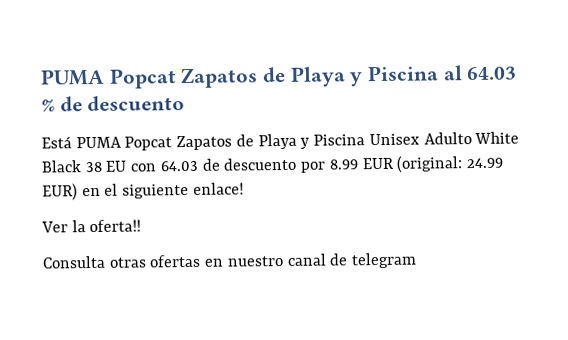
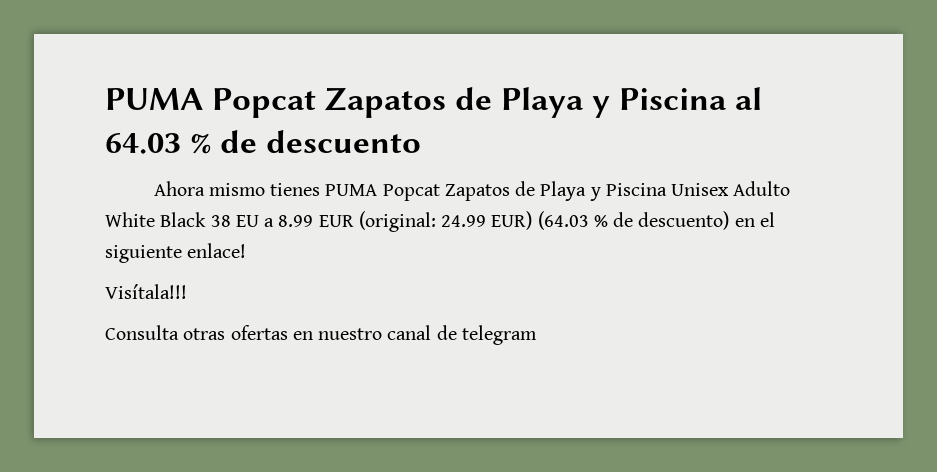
[41,136,72,149] Está -> [153,181,321,196] Ahora mismo tienes
[130,157,327,173] con 64.03 de descuento por -> [264,218,275,227] a
(78, 192) none -> [537,211,730,230] (64.03 % de descuento)
[41,219,142,233] Ver la oferta!! -> [105,284,187,299] Visítala!!!

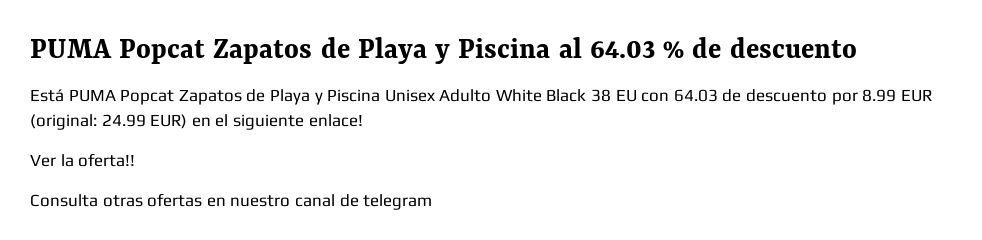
[153,181,321,196] Ahora mismo tienes -> [30,89,64,102] Está
[264,218,275,227] a -> [641,89,858,105] con 64.03 de descuento por
[537,211,730,230] (64.03 % de descuento) -> (188, 121) none
[105,284,187,299] Visítala!!! -> [30,153,136,167] Ver la oferta!!

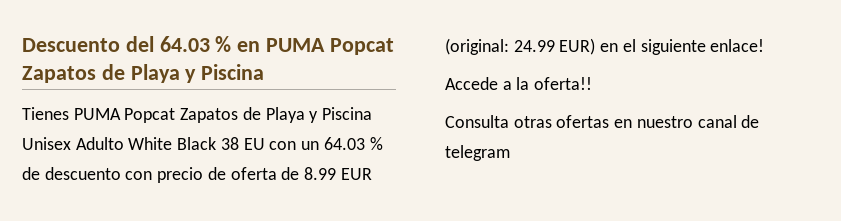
[30,37,857,64] [30,89,64,102] PUMA Popcat Zapatos de Playa y Piscina al 64.03 % de descuento // Está -> [22,36,394,55] [22,64,265,83] [22,107,69,120] Descuento del 64.03 % en PUMA Popcat Zapatos de Playa y Piscina // Tienes
[673,89,858,105] 64.03 de descuento por -> [301,137,383,150] [22,167,300,183] un 64.03 % de descuento con precio de oferta de
[30,154,56,167] Ver -> [445,77,512,90] Accede a

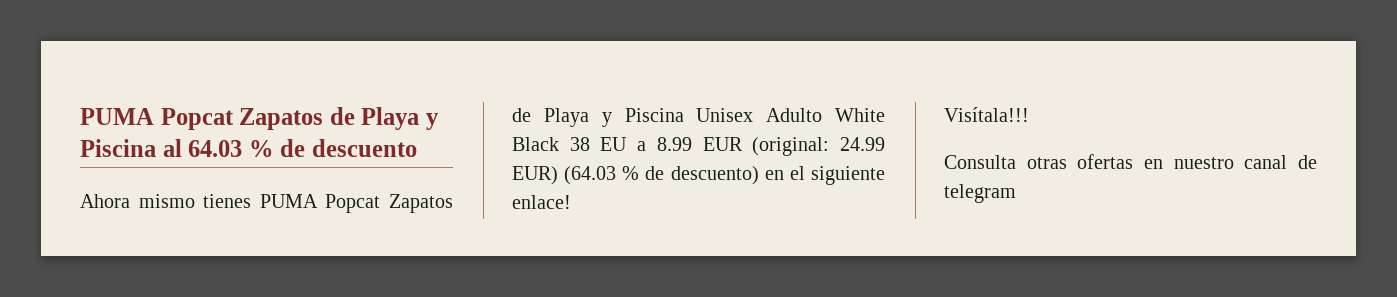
[22,36,394,55] [22,64,265,83] [22,107,69,120] Descuento del 64.03 % en PUMA Popcat Zapatos de Playa y Piscina // Tienes -> [80,107,440,130] [80,139,418,157] [80,194,252,208] PUMA Popcat Zapatos de Playa y Piscina al 64.03 % de descuento // Ahora mismo tienes
[269,137,383,150] [22,167,300,183] con un 64.03 % de descuento con precio de oferta de -> [637,141,647,151] a
(596, 46) none -> [564,166,759,185] (64.03 % de descuento)
[445,77,593,90] Accede a la oferta!! -> [944,107,1029,122] Visítala!!!

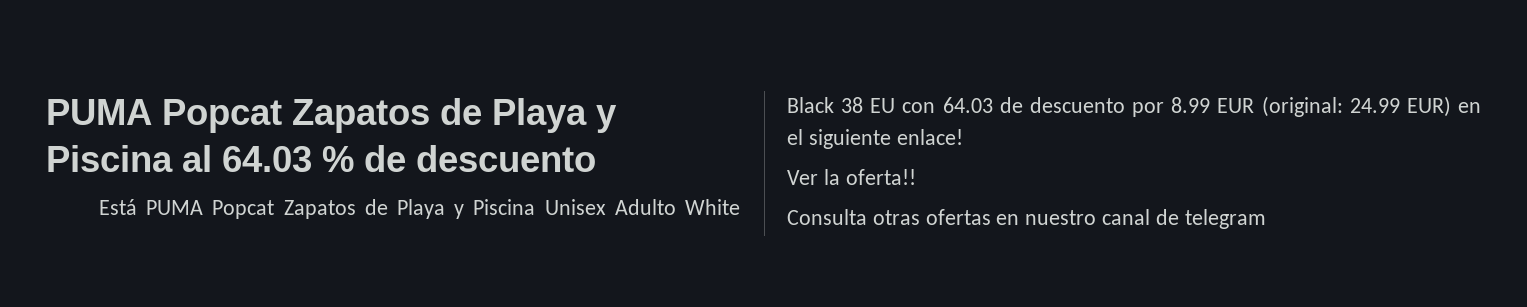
[80,194,252,208] Ahora mismo tienes -> [98,199,137,215] Está
[637,141,647,151] a -> [902,97,1165,117] con 64.03 de descuento por
[564,166,759,185] (64.03 % de descuento) -> (1451, 106) none
[944,107,1029,122] Visítala!!! -> [787,169,916,185] Ver la oferta!!

